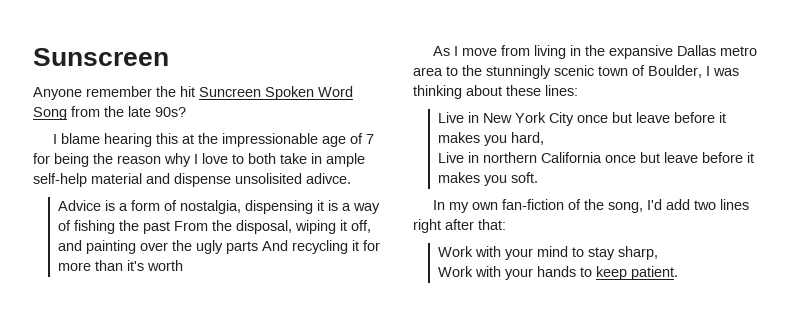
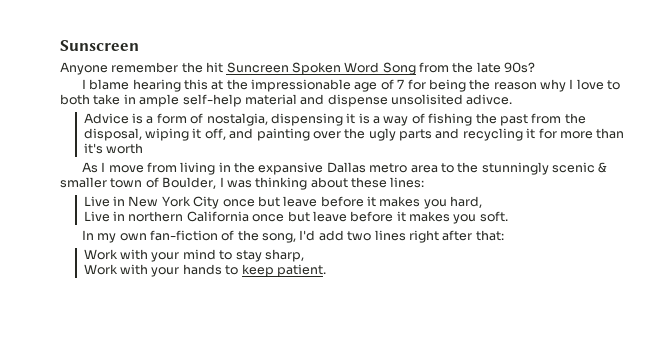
[173,221,208,231] From -> [531,113,562,124] from
[261,240,288,251] And -> [435,128,460,139] and
(594, 70) none -> [598,162,608,173] [60,177,107,188] & smaller

